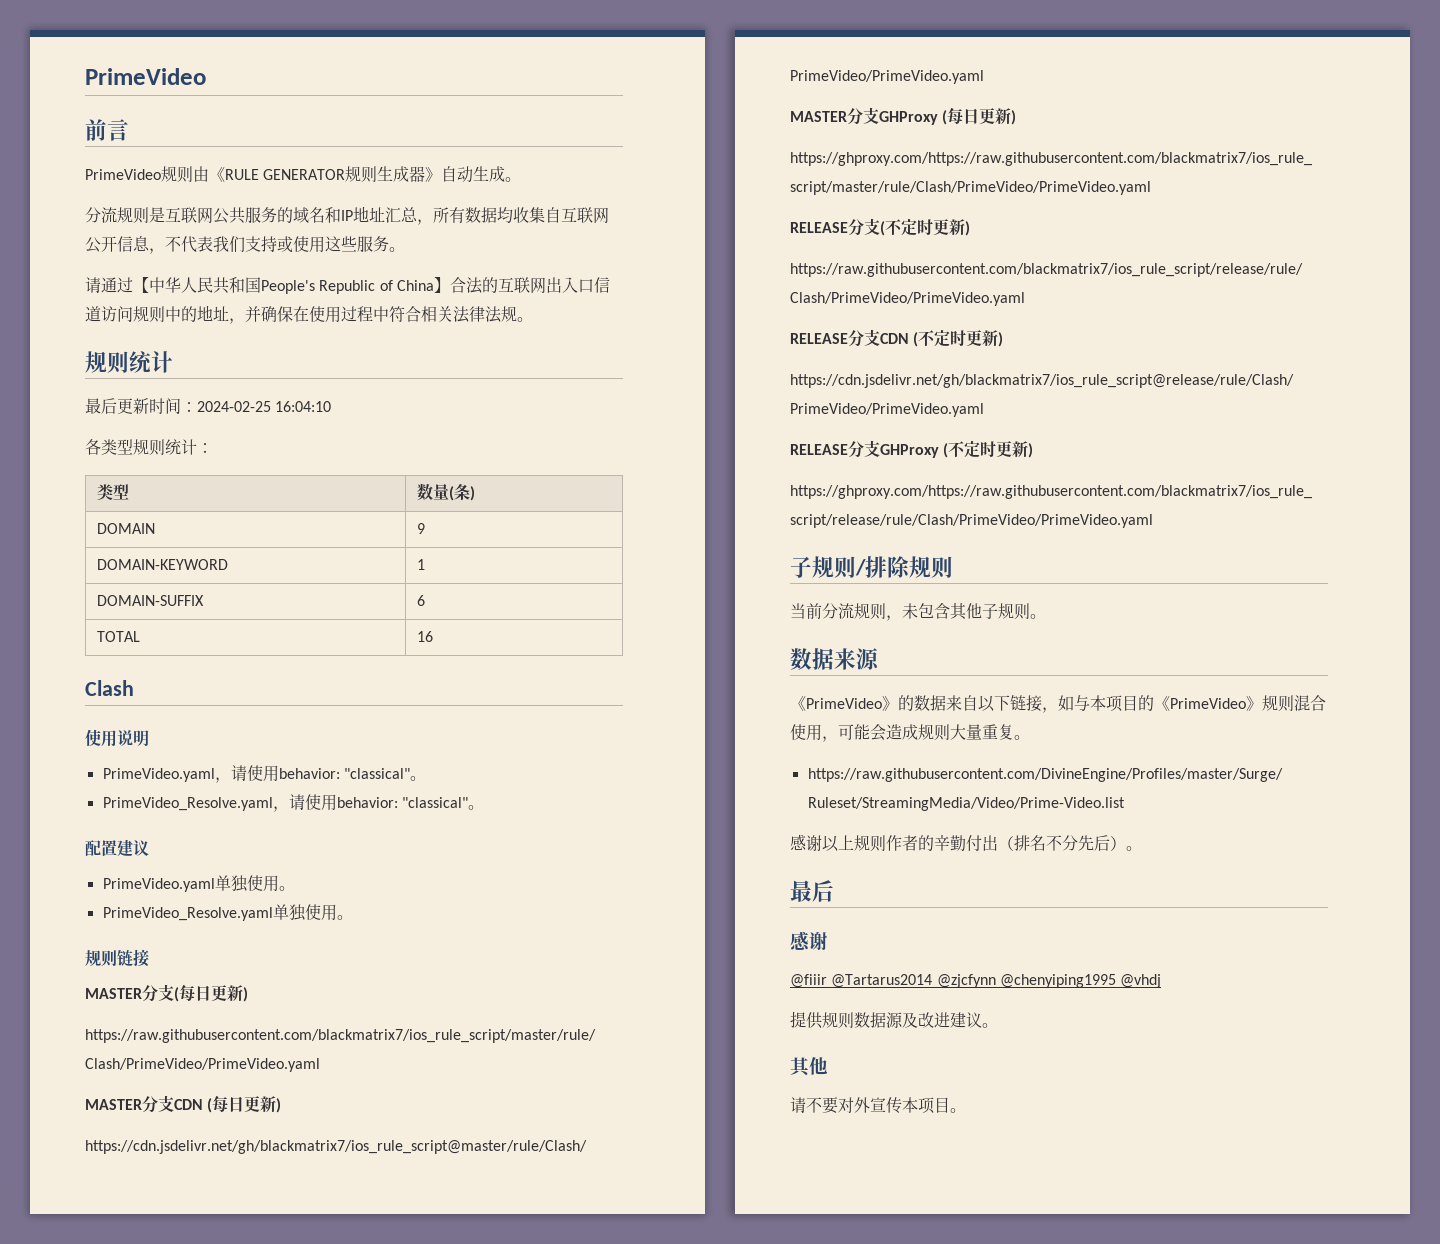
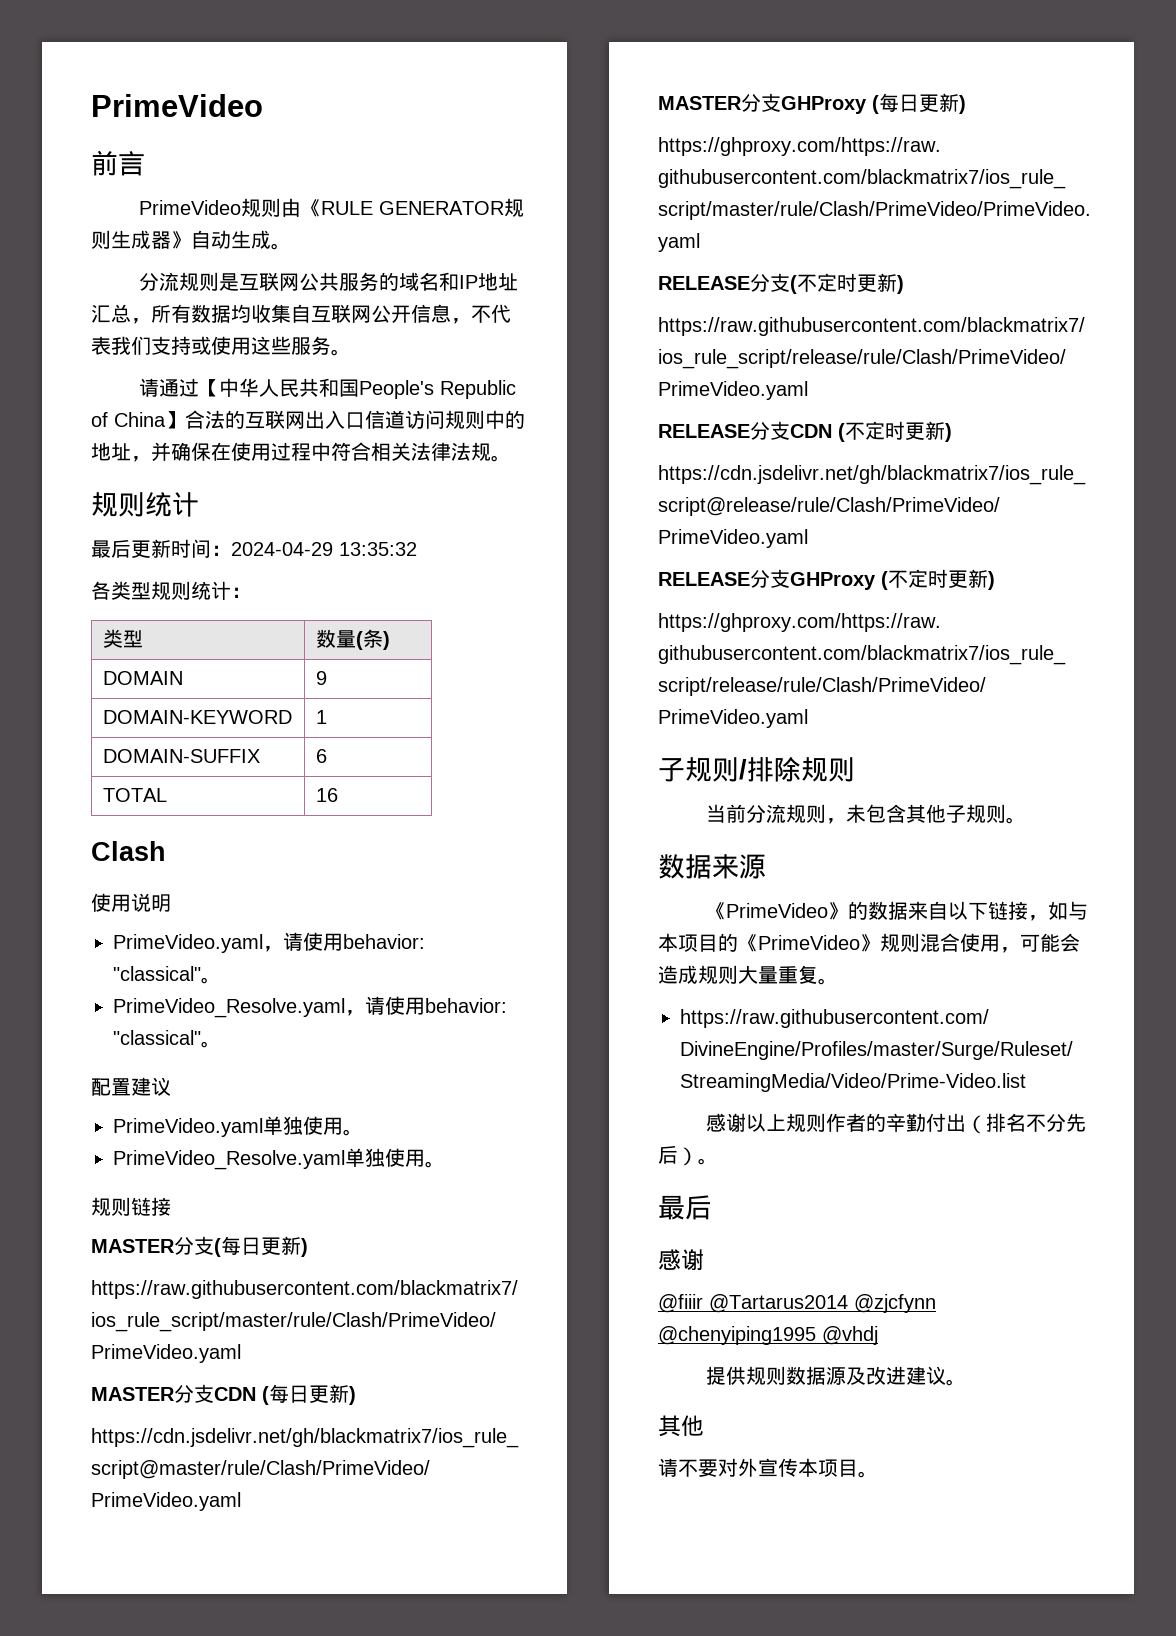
[197,401,332,412] 2024-02-25 16:04:10 -> [231,542,417,556] 2024-04-29 13:35:32

